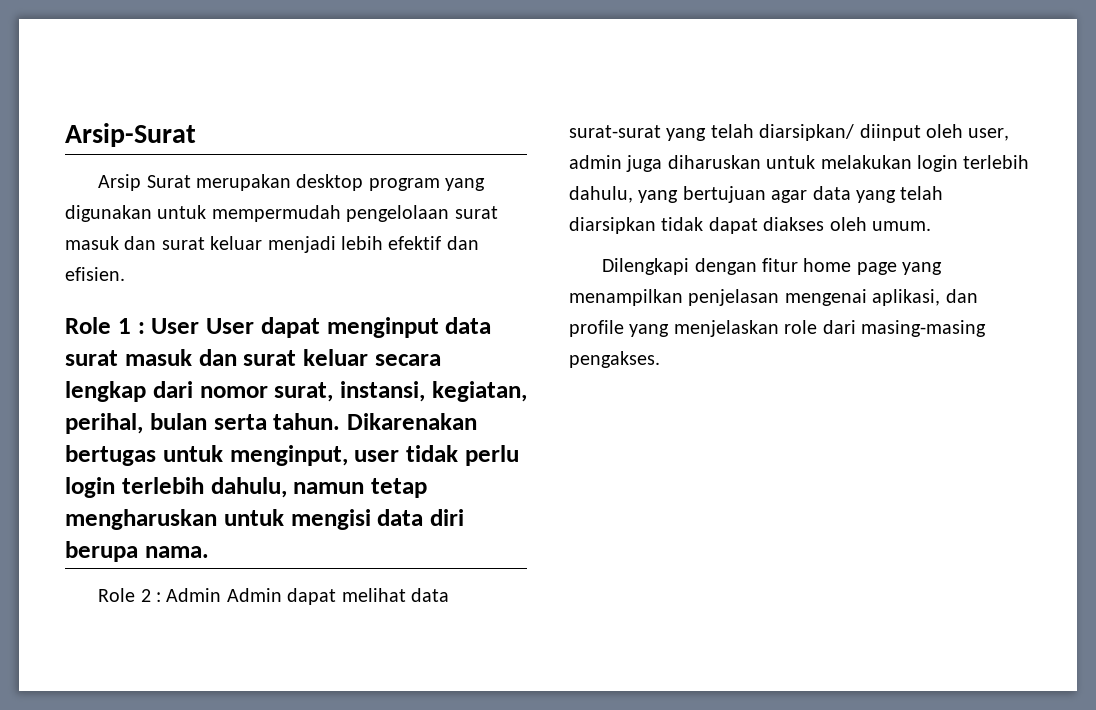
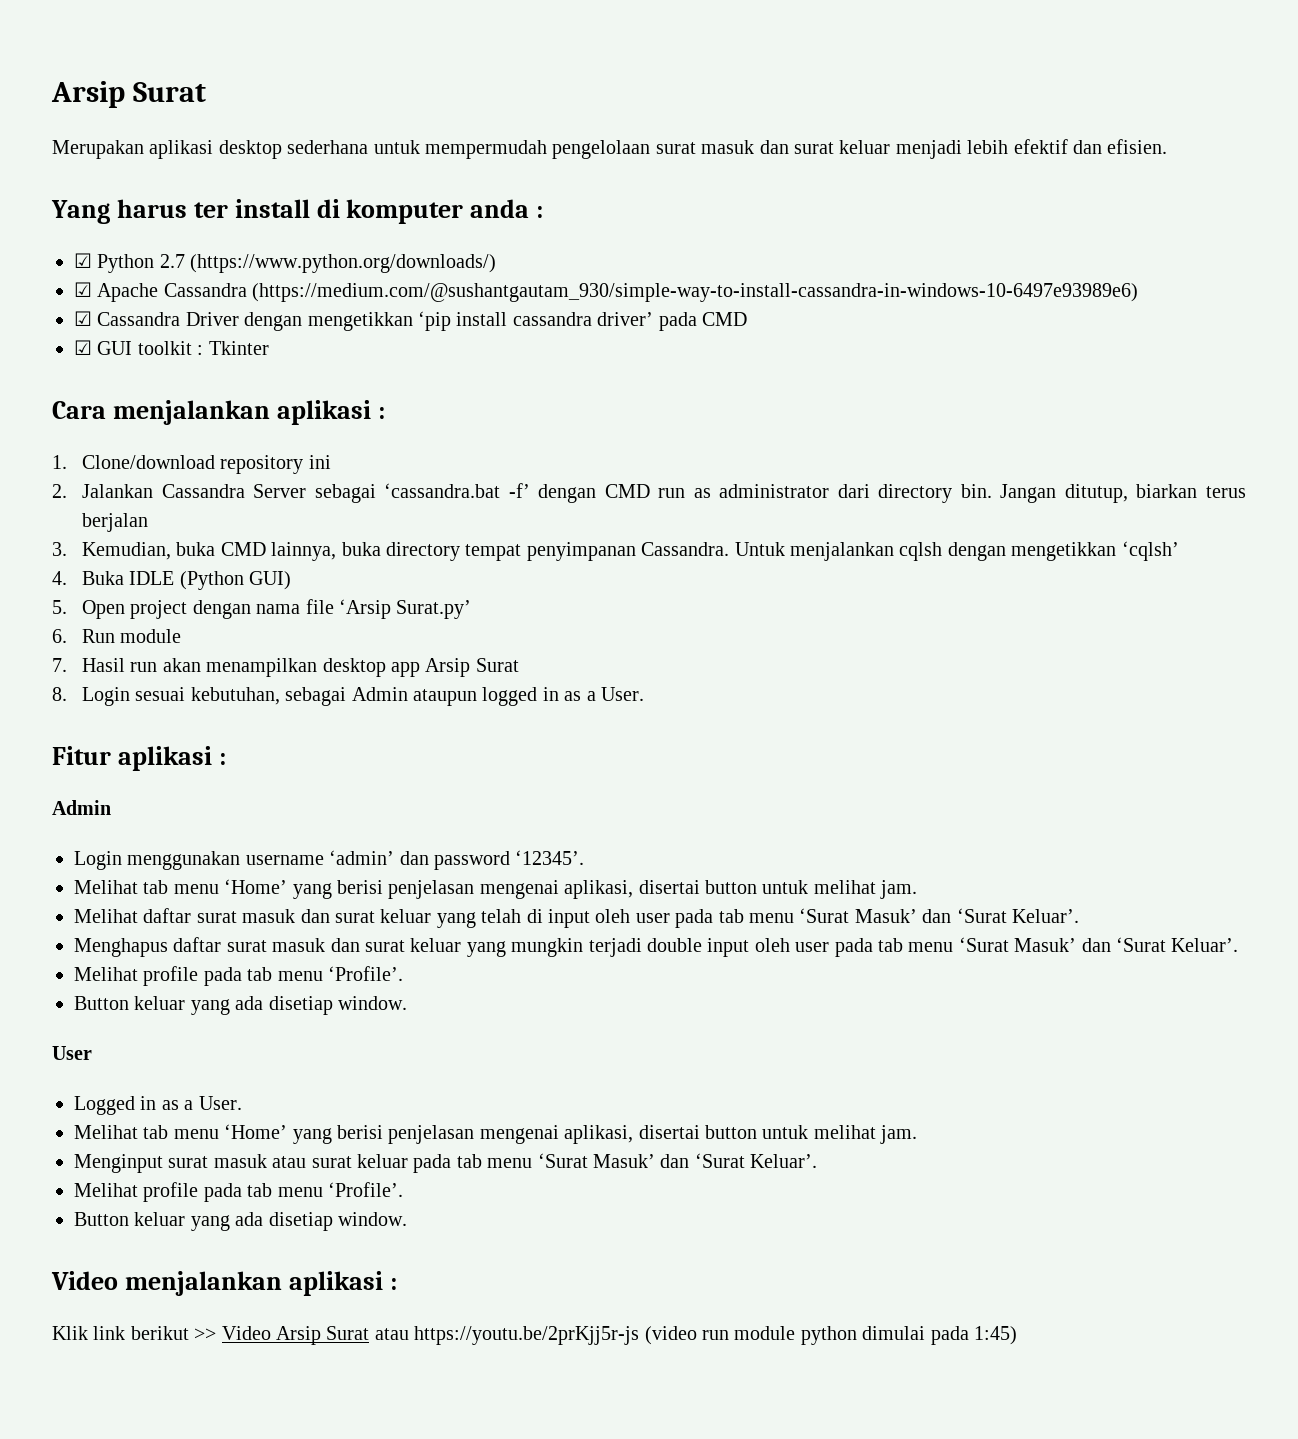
[65,123,196,147] [98,174,486,191] [65,205,152,222] Arsip-Surat // Arsip Surat merupakan desktop program yang digunakan -> [51,81,207,108] [52,140,369,159] Arsip Surat // Merupakan aplikasi desktop sederhana
[65,317,492,338] [65,349,441,366] [65,381,527,402] [65,413,477,434] [65,445,519,466] [65,477,427,498] [65,509,464,530] [65,541,209,562] [98,588,449,605] [569,124,1010,141] [569,155,1030,172] [569,186,944,203] [569,217,931,234] [602,258,943,275] [569,289,978,306] [569,320,986,337] [569,351,660,368] Role 1 : User User dapat menginput data surat masuk dan surat keluar secara lengkap dari nomor surat, instansi, kegiatan, perihal, bulan serta tahun. Dikarenakan bertugas untuk menginput, user tidak perlu login terlebih dahulu, namun tetap mengharuskan untuk mengisi data diri berupa nama. // Role 2 : Admin Admin dapat melihat data surat-surat yang telah diarsipkan/ diinput oleh user, admin juga diharuskan untuk melakukan login terlebih dahulu, yang bertujuan agar data yang telah diarsipkan tidak dapat diakses oleh umum. // Dilengkapi dengan fitur home page yang menampilkan penjelasan mengenai aplikasi, dan profile yang menjelaskan role dari masing-masing pengakses. -> [51,199,544,224] [74,253,497,273] [74,282,1139,302] [74,311,747,331] [74,340,269,355] [52,400,385,425] [52,455,331,474] [52,483,1247,503] [81,513,148,532] [52,541,1179,561] [52,571,292,590] [52,599,472,619] [52,629,182,643] [52,658,519,677] [52,687,644,706] [52,746,226,771] [52,800,111,815] [74,850,585,870] [74,879,918,899] [74,908,1079,928] [74,937,1239,957] [74,966,403,986] [74,996,407,1015] [52,1046,92,1060] [74,1096,242,1115] [74,1124,918,1144] [74,1153,818,1173] [74,1182,403,1202] [74,1212,407,1231] [51,1271,397,1296] [52,1326,1017,1345] Yang harus ter install di komputer anda : // ☑ Python 2.7 (https://www.python.org/downloads/) // ☑ Apache Cassandra (https://medium.com/@sushantgautam_930/simple-way-to-install-cassandra-in-windows-10-6497e93989e6) // ☑ Cassandra Driver dengan mengetikkan ‘pip install cassandra driver’ pada CMD // ☑ GUI toolkit : Tkinter // Cara menjalankan aplikasi : // 1. Clone/download repository ini // 2. Jalankan Cassandra Server sebagai ‘cassandra.bat -f’ dengan CMD run as administrator dari directory bin. Jangan ditutup, biarkan terus berjalan // 3. Kemudian, buka CMD lainnya, buka directory tempat penyimpanan Cassandra. Untuk menjalankan cqlsh dengan mengetikkan ‘cqlsh’ // 4. Buka IDLE (Python GUI) // 5. Open project dengan nama file ‘Arsip Surat.py’ // 6. Run module // 7. Hasil run akan menampilkan desktop app Arsip Surat // 8. Login sesuai kebutuhan, sebagai Admin ataupun logged in as a User. // Fitur aplikasi : // Admin // Login menggunakan username ‘admin’ dan password ‘12345’. // Melihat tab menu ‘Home’ yang berisi penjelasan mengenai aplikasi, disertai button untuk melihat jam. // Melihat daftar surat masuk dan surat keluar yang telah di input oleh user pada tab menu ‘Surat Masuk’ dan ‘Surat Keluar’. // Menghapus daftar surat masuk dan surat keluar yang mungkin terjadi double input oleh user pada tab menu ‘Surat Masuk’ dan ‘Surat Keluar’. // Melihat profile pada tab menu ‘Profile’. // Button keluar yang ada disetiap window. // User // Logged in as a User. // Melihat tab menu ‘Home’ yang berisi penjelasan mengenai aplikasi, disertai button untuk melihat jam. // Menginput surat masuk atau surat keluar pada tab menu ‘Surat Masuk’ dan ‘Surat Keluar’. // Melihat profile pada tab menu ‘Profile’. // Button keluar yang ada disetiap window. // Video menjalankan aplikasi : // Klik link berikut >> Video Arsip Surat atau https://youtu.be/2prKjj5r-js (video run module python dimulai pada 1:45)

